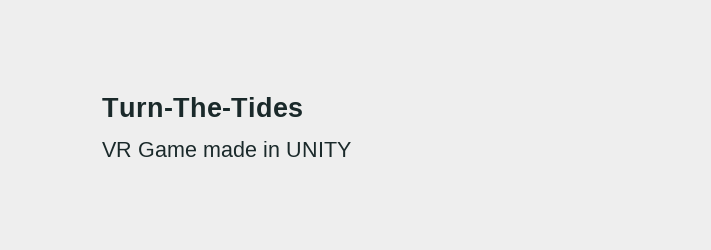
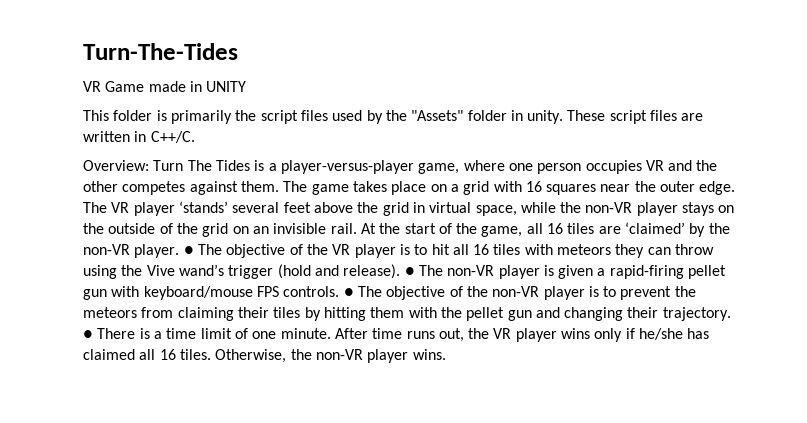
(351, 149) none -> [83,110,704,124] [83,131,195,143] [83,160,718,174] [83,181,736,195] [83,201,735,216] [83,222,730,237] [83,244,715,258] [83,264,727,279] [83,286,696,300] [83,307,731,321] [83,328,710,342] [83,349,446,363] // This folder is primarily the script files used by the "Assets" folder in unity. These script files are written in C++/C. // Overview: Turn The Tides is a player-versus-player game, where one person occupies VR and the other competes against them. The game takes place on a grid with 16 squares near the outer edge. The VR player ‘stands’ several feet above the grid in virtual space, while the non-VR player stays on the outside of the grid on an invisible rail. At the start of the game, all 16 tiles are ‘claimed’ by the non-VR player. ● The objective of the VR player is to hit all 16 tiles with meteors they can throw using the Vive wand’s trigger (hold and release). ● The non-VR player is given a rapid-firing pellet gun with keyboard/mouse FPS controls. ● The objective of the non-VR player is to prevent the meteors from claiming their tiles by hitting them with the pellet gun and changing their trajectory. ● There is a time limit of one minute. After time runs out, the VR player wins only if he/she has claimed all 16 tiles. Otherwise, the non-VR player wins.

